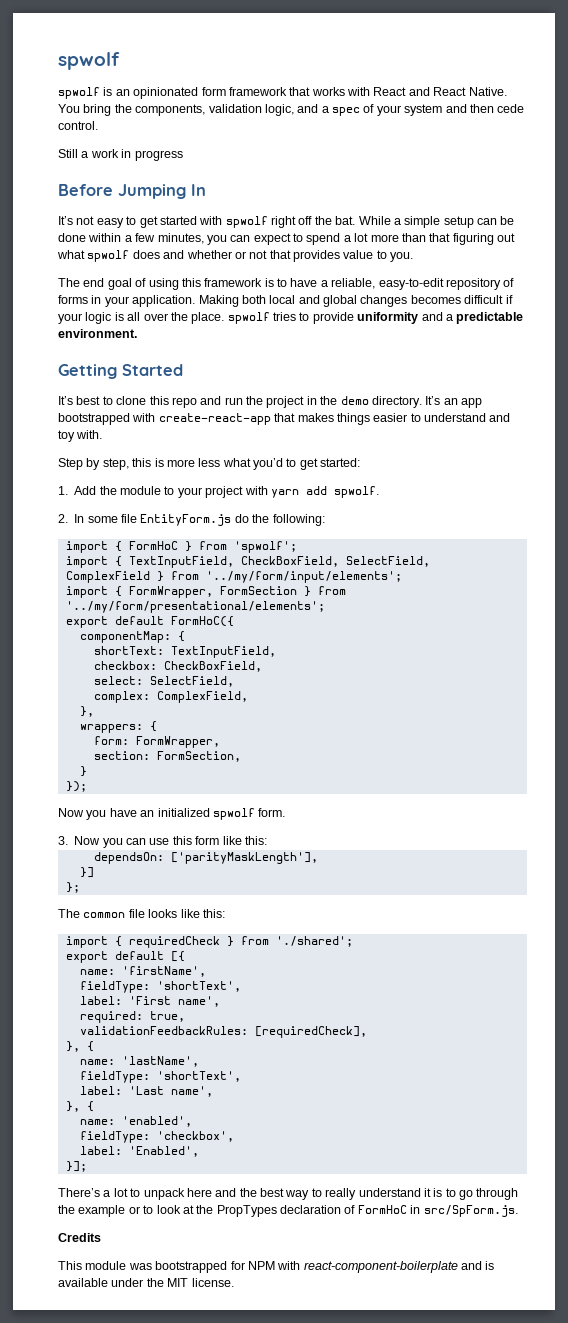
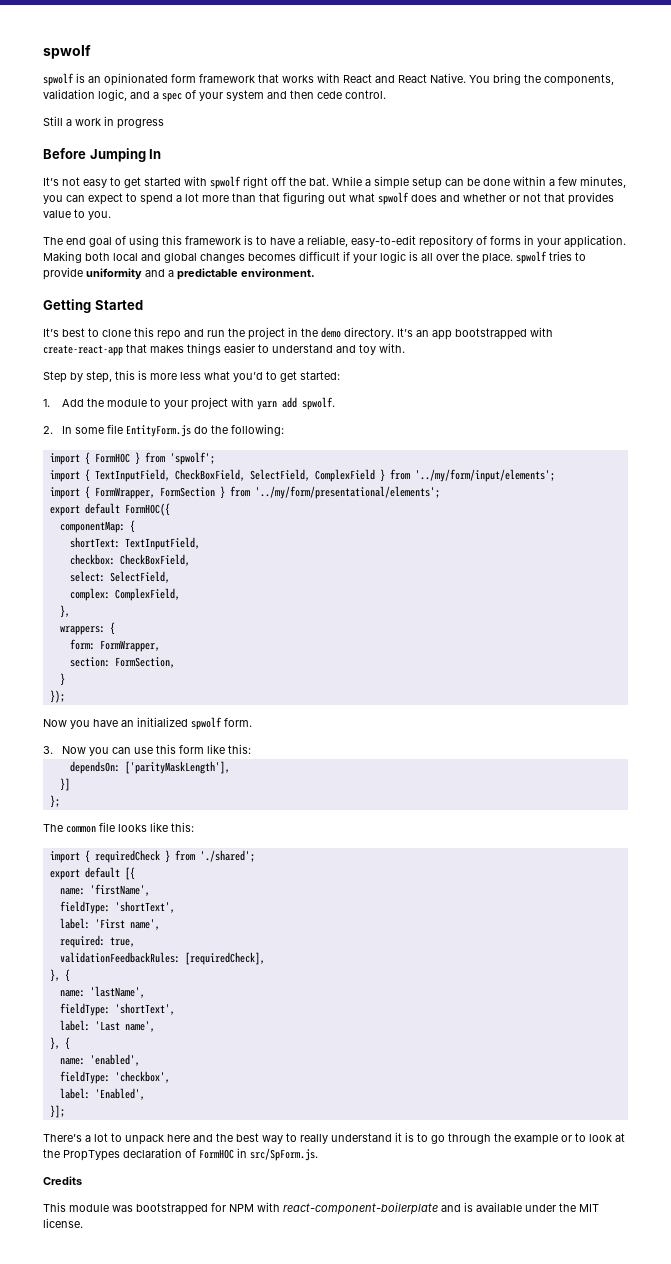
[128,541,178,550] FormHoC -> [94,453,130,463] FormHOC
[170,616,234,627] FormHoC({ -> [124,503,170,516] FormHOC({
[357,1205,407,1214] FormHoC -> [199,1149,234,1159] FormHOC

